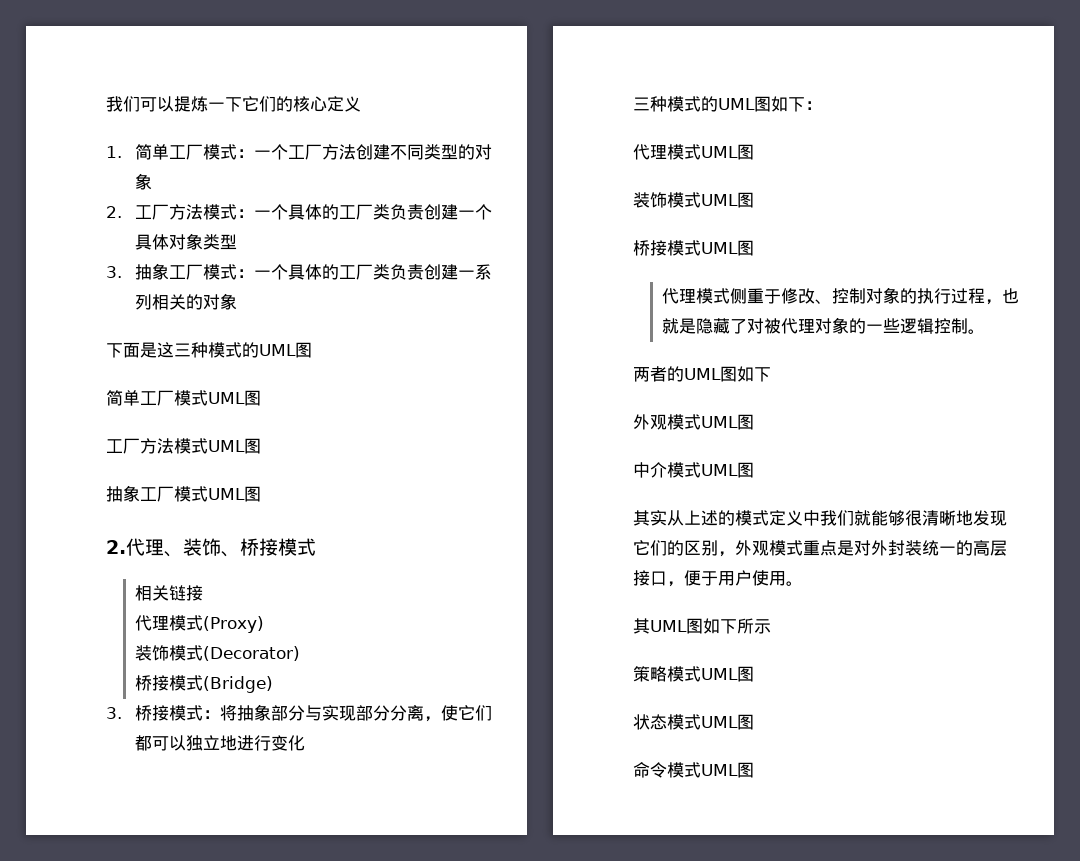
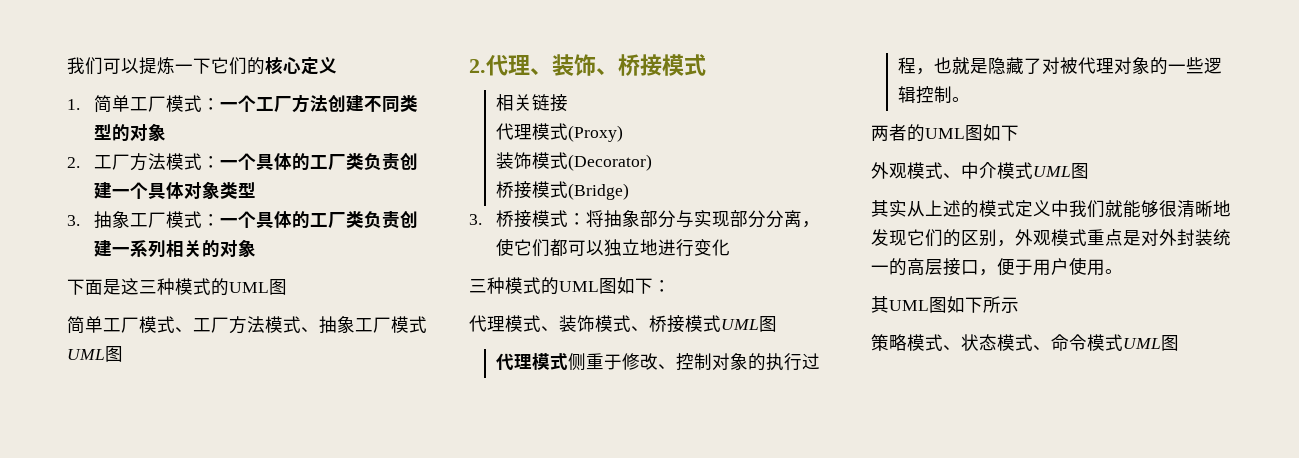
[208,390,261,406] [106,438,261,454] UML图 // 工厂方法模式UML图 // -> [175,316,319,334] 、工厂方法模式、
[701,144,754,160] [633,192,754,208] UML图 // 装饰模式UML图 // -> [541,315,649,332] 、装饰模式、
[701,414,754,430] UML图 // -> [943,173,961,178] 、
[701,666,754,682] UML图 // -> [943,345,961,350] 、
[701,714,754,730] UML图 // -> [1033,345,1051,350] 、

